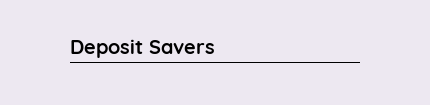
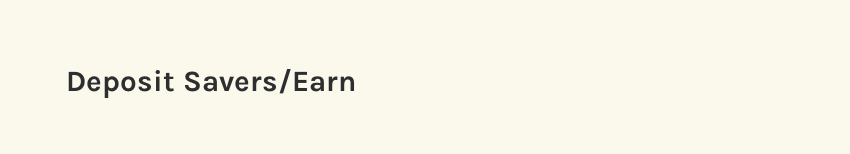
[149,40,215,54] Savers -> [182,69,356,94] Savers/Earn

